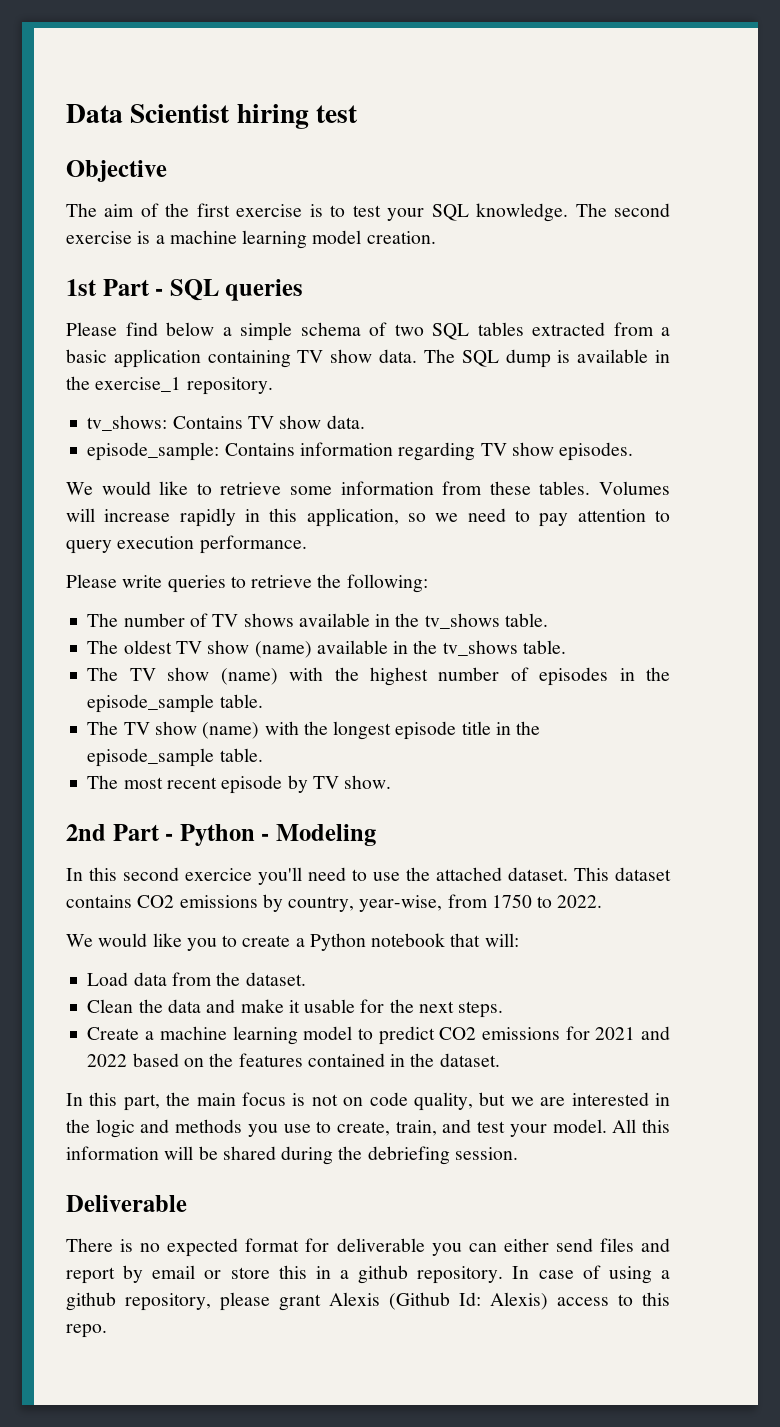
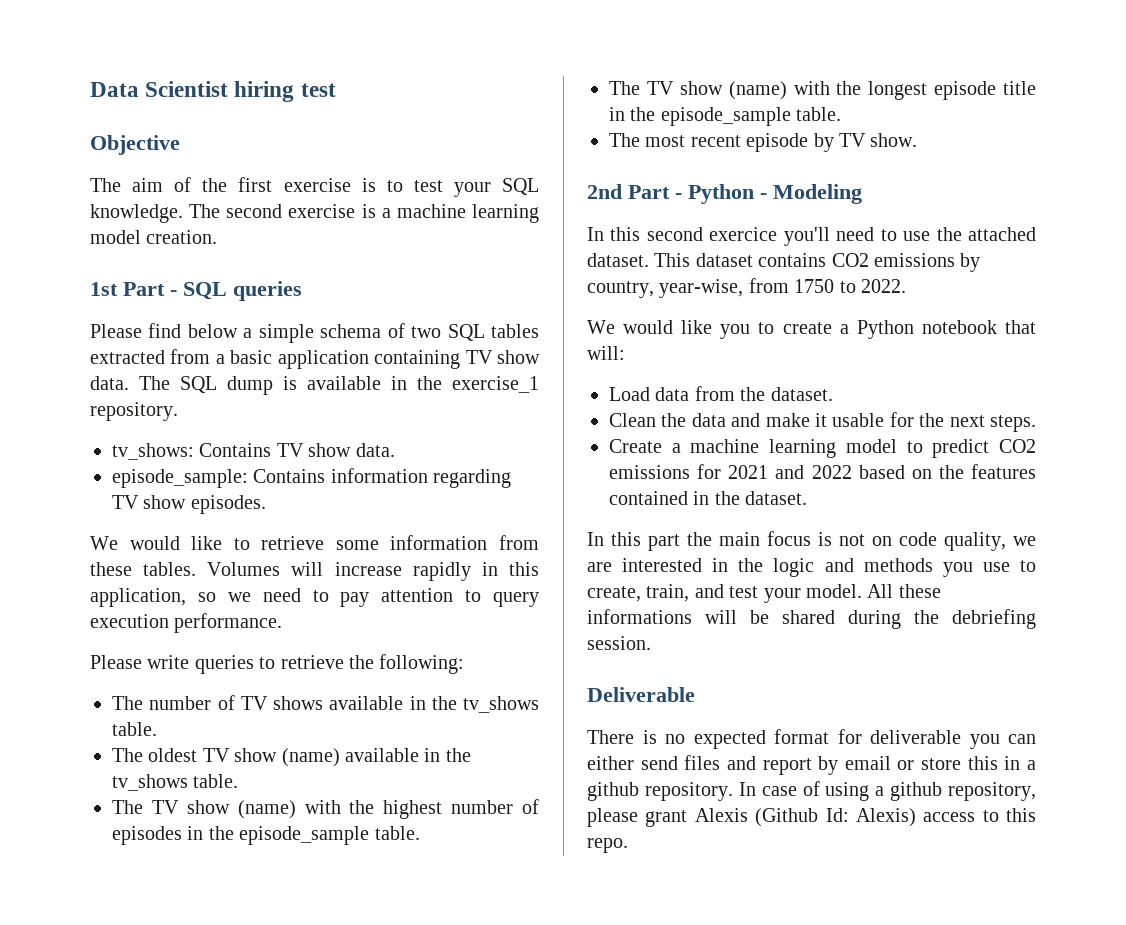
[123,1094,160,1111] part, -> [648,534,680,551] part
[479,1092,506,1106] but -> (1006, 541) none
[642,1119,670,1133] [66,1146,159,1160] this information -> [898,584,941,598] [587,609,692,624] these informations

